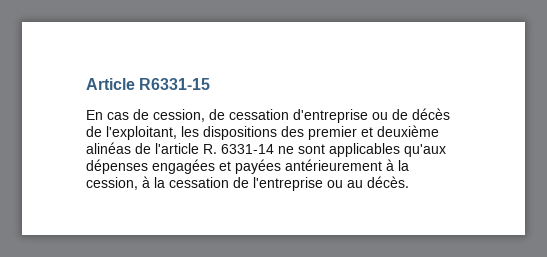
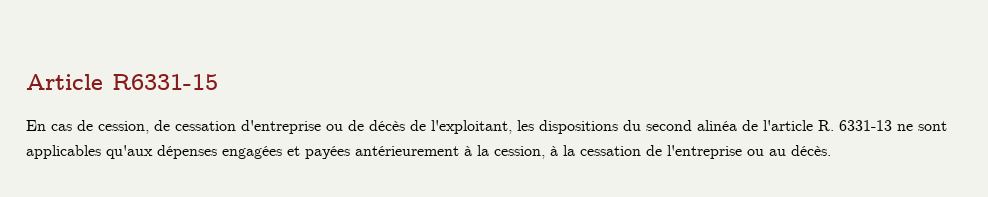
[281,125,439,140] [86,142,131,154] des premier et deuxième alinéas -> [623,120,737,131] du second alinéa
[221,144,274,154] 6331-14 -> [839,120,892,131] 6331-13

